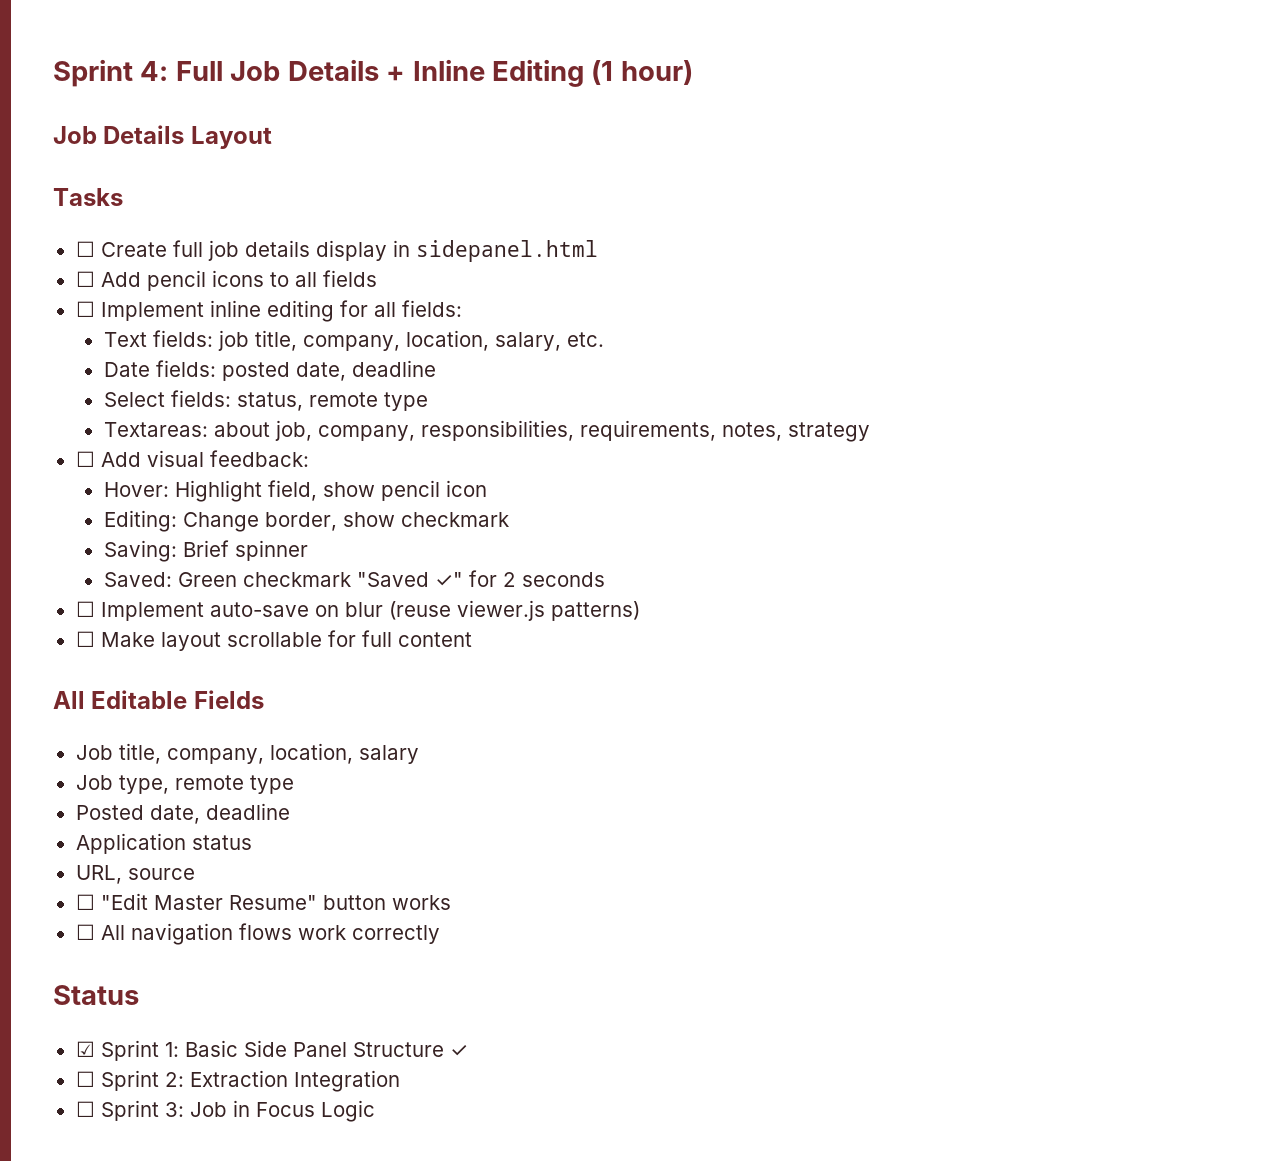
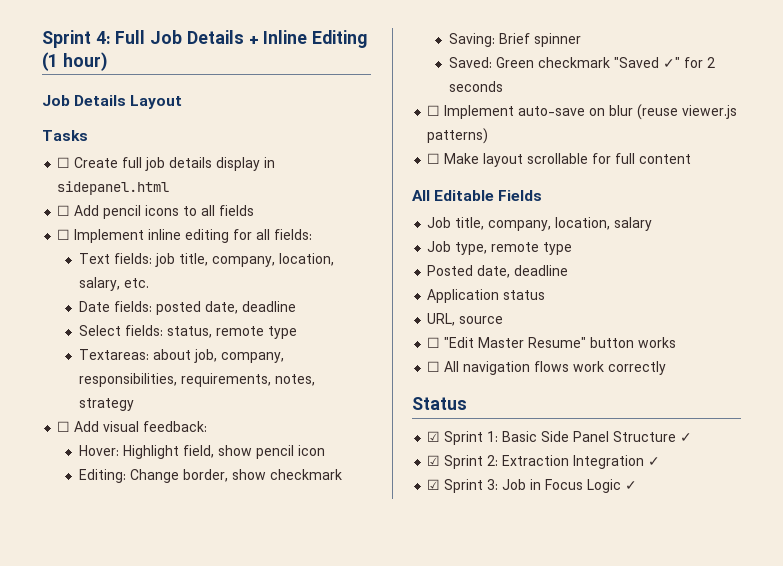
[75,1071,95,1087] ☐ -> [427,455,441,466] ☑
[75,1101,95,1117] // ☐ -> [648,457,661,466] [427,479,441,490] ✓ // ☑
(375, 1111) none -> [625,481,638,490] ✓

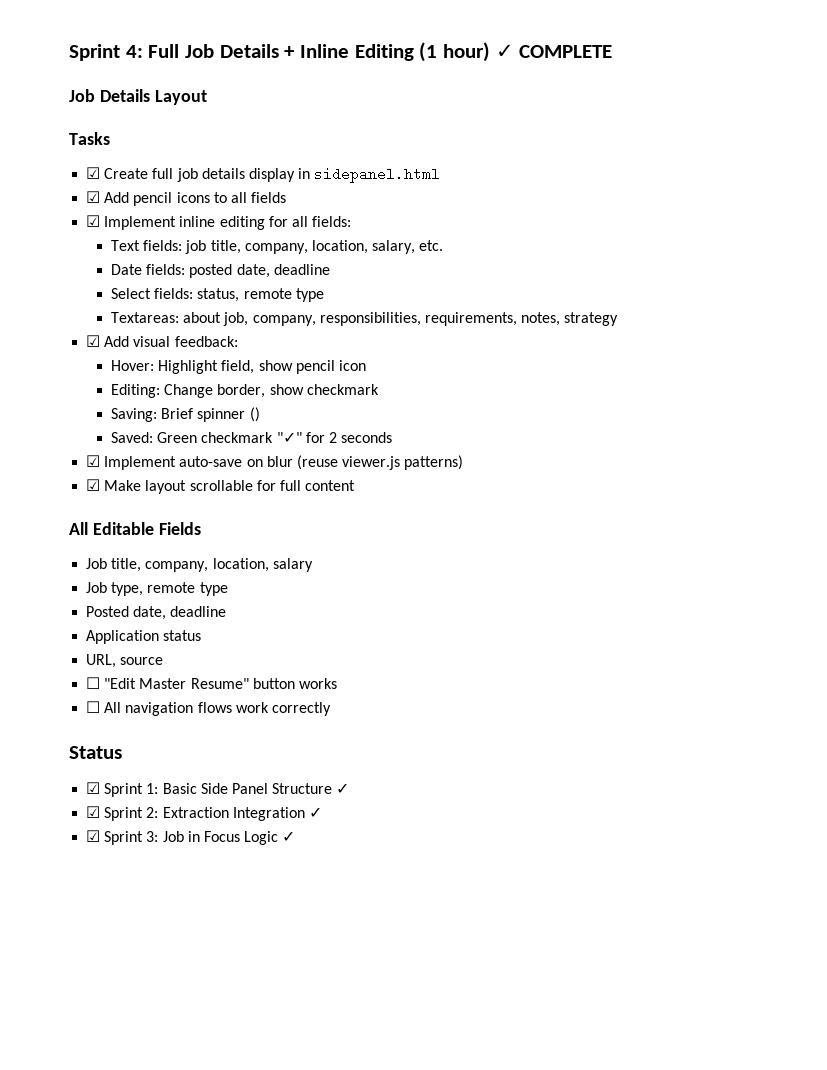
(108, 61) none -> [495,44,613,58] ✓ COMPLETE
[57,157,71,168] ☐ -> [86,167,101,179] ☑
[57,205,71,216] ☐ -> [86,191,101,203] ☑
[57,229,71,240] ☐ -> [86,215,101,227] ☑
[57,421,71,432] ☐ -> [86,335,101,347] ☑
(581, 40) none -> [249,407,260,422] ()
[613,57,680,68] "Saved ✓" -> [276,432,302,443] "✓"
[427,105,441,116] ☐ -> [86,455,101,467] ☑
[427,153,441,164] ☐ -> [86,479,101,491] ☑

